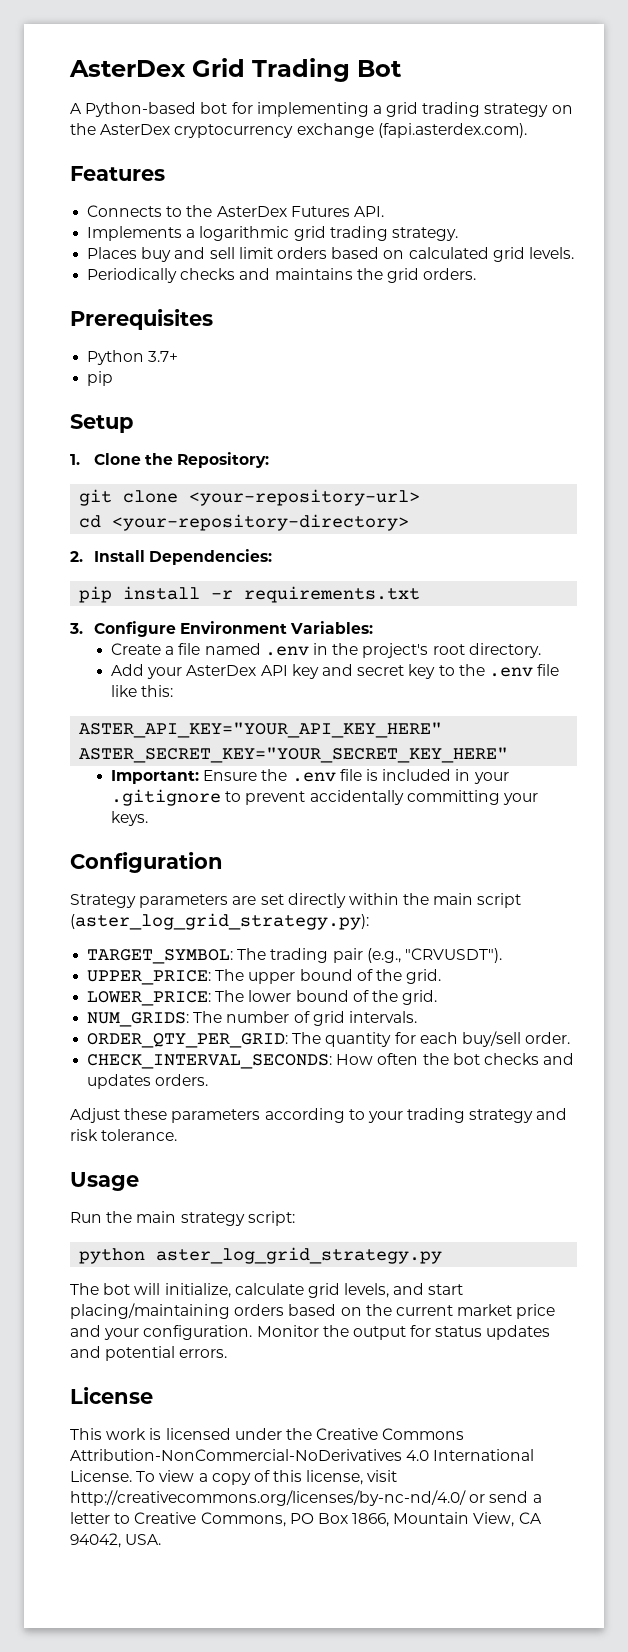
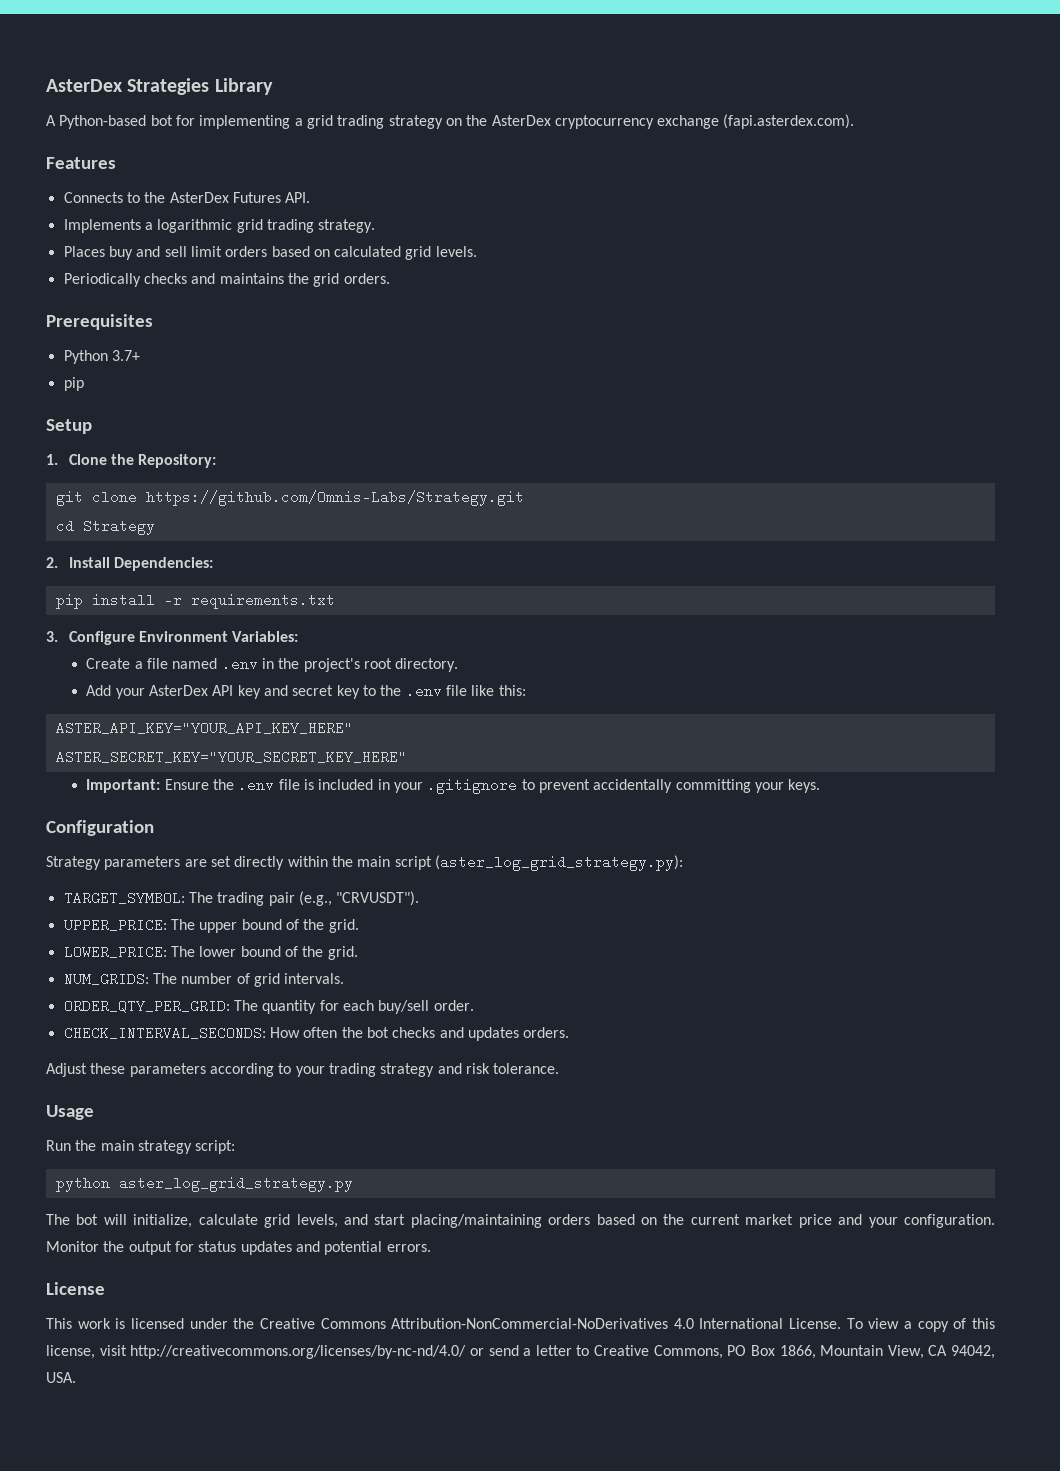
[69,58,402,82] AsterDex Grid Trading Bot -> [46,78,273,95] AsterDex Strategies Library
[189,489,421,506] <your-repository-url> -> [145,490,524,506] https://github.com/Omnis-Labs/Strategy.git
[112,514,410,531] <your-repository-directory> -> [82,519,155,535] Strategy

